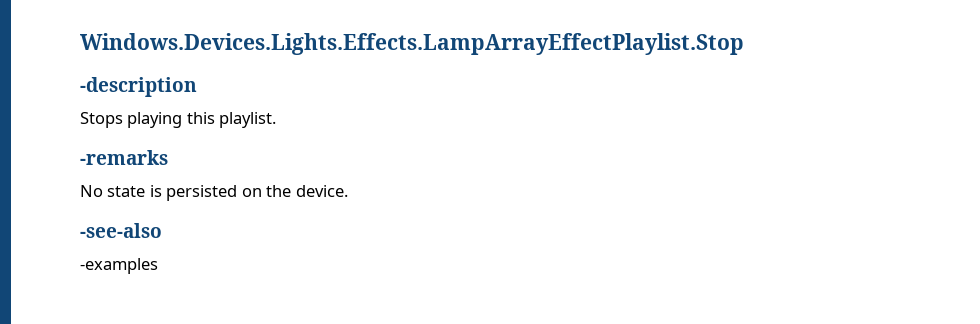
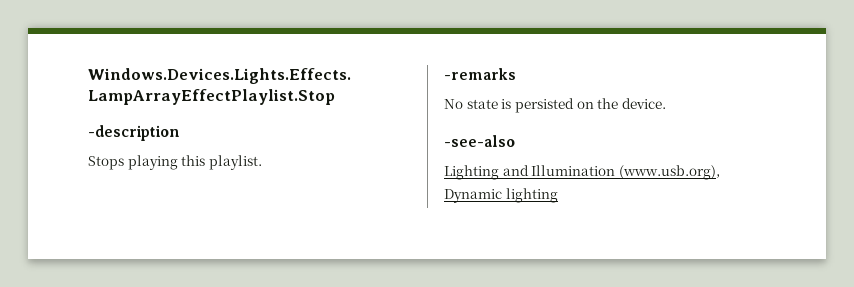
[80,258,158,274] -examples -> [444,165,720,180] [444,188,558,203] Lighting and Illumination (www.usb.org), Dynamic lighting

